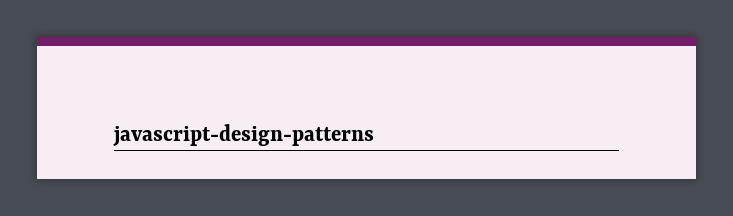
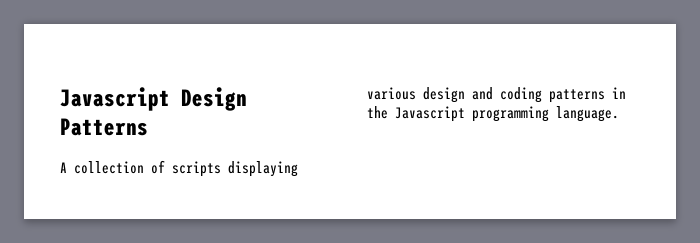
[113,124,374,146] javascript-design-patterns -> [60,87,247,111] [60,118,148,136] [60,160,298,177] [367,87,626,103] [367,106,619,122] Javascript Design Patterns // A collection of scripts displaying various design and coding patterns in the Javascript programming language.

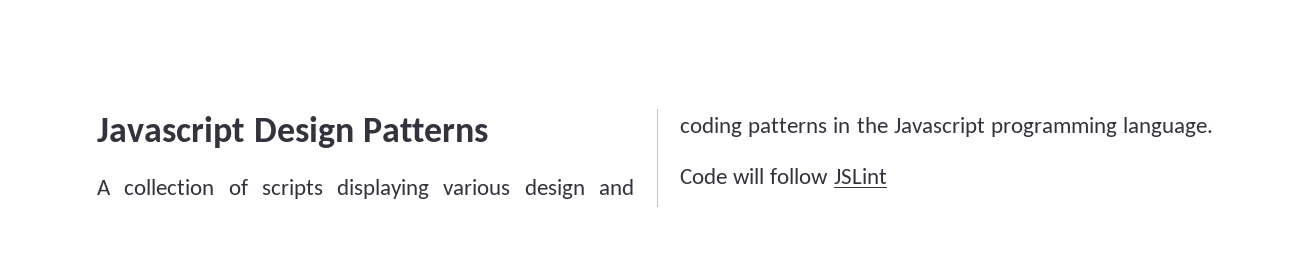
(619, 114) none -> [680,168,887,184] // Code will follow JSLint

